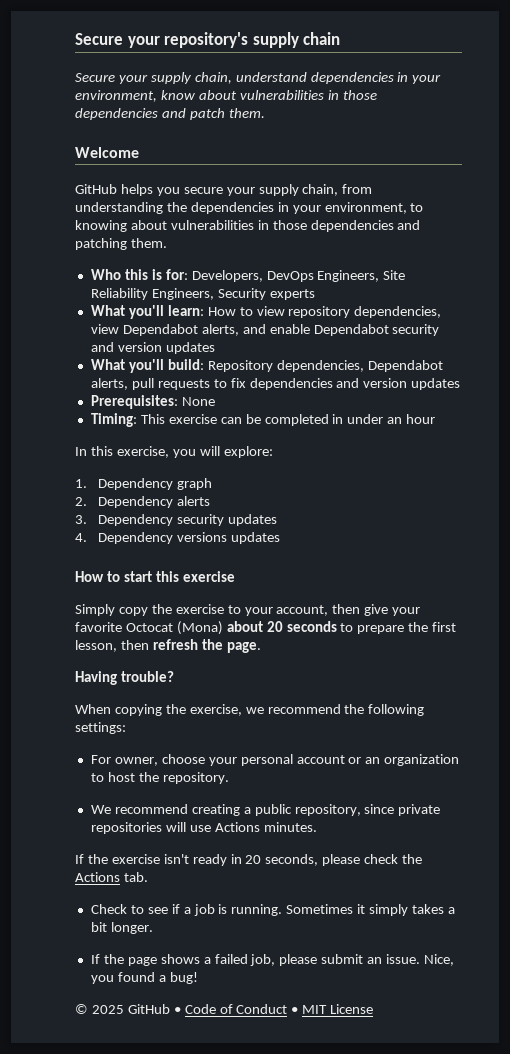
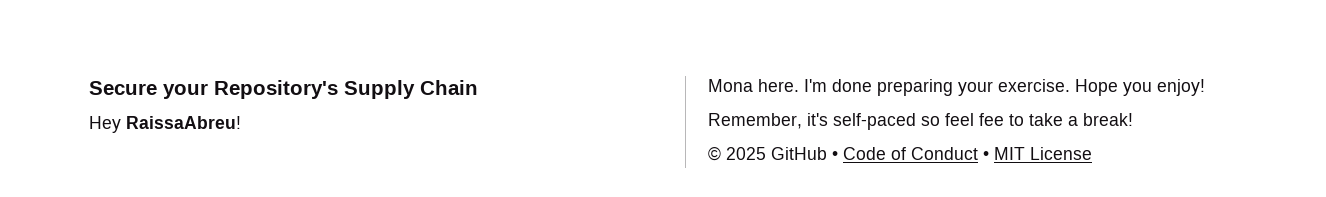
[75,32,341,48] [75,72,442,84] [75,90,377,102] [75,108,265,120] [75,147,139,158] [75,184,373,196] [75,202,424,214] [75,220,421,232] [75,238,167,250] [90,269,406,282] [90,288,315,300] [90,305,442,319] [90,324,440,336] [90,342,215,354] [90,359,443,373] [90,378,461,390] [90,395,215,409] [90,413,436,427] [75,446,273,458] [75,478,212,490] [75,496,210,508] [75,514,277,526] [75,532,280,544] [75,571,236,582] [75,604,421,616] [75,621,457,635] [75,639,261,653] [75,671,174,685] [75,704,425,716] [75,722,126,734] [90,754,460,766] [90,772,229,784] [90,804,441,816] [90,822,317,834] [75,854,423,866] [75,872,148,882] [90,904,455,916] [90,922,153,934] [90,954,455,966] [90,972,198,984] Secure your repository's supply chain // Secure your supply chain, understand dependencies in your environment, know about vulnerabilities in those dependencies and patch them. // Welcome // GitHub helps you secure your supply chain, from understanding the dependencies in your environment, to knowing about vulnerabilities in those dependencies and patching them. // Who this is for: Developers, DevOps Engineers, Site Reliability Engineers, Security experts // What you'll learn: How to view repository dependencies, view Dependabot alerts, and enable Dependabot security and version updates // What you'll build: Repository dependencies, Dependabot alerts, pull requests to fix dependencies and version updates // Prerequisites: None // Timing: This exercise can be completed in under an hour // In this exercise, you will explore: // 1. Dependency graph // 2. Dependency alerts // 3. Dependency security updates // 4. Dependency versions updates // How to start this exercise // Simply copy the exercise to your account, then give your favorite Octocat (Mona) about 20 seconds to prepare the first lesson, then refresh the page. // Having trouble? // When copying the exercise, we recommend the following settings: // For owner, choose your personal account or an organization to host the repository. // We recommend creating a public repository, since private repositories will use Actions minutes. // If the exercise isn't ready in 20 seconds, please check the Actions tab. // Check to see if a job is running. Sometimes it simply takes a bit longer. // If the page shows a failed job, please submit an issue. Nice, you found a bug! -> [89,80,478,99] [89,116,241,133] [708,79,1205,96] [708,113,1133,130] Secure your Repository's Supply Chain // Hey RaissaAbreu! // Mona here. I'm done preparing your exercise. Hope you enjoy! // Remember, it's self-paced so feel fee to take a break!

